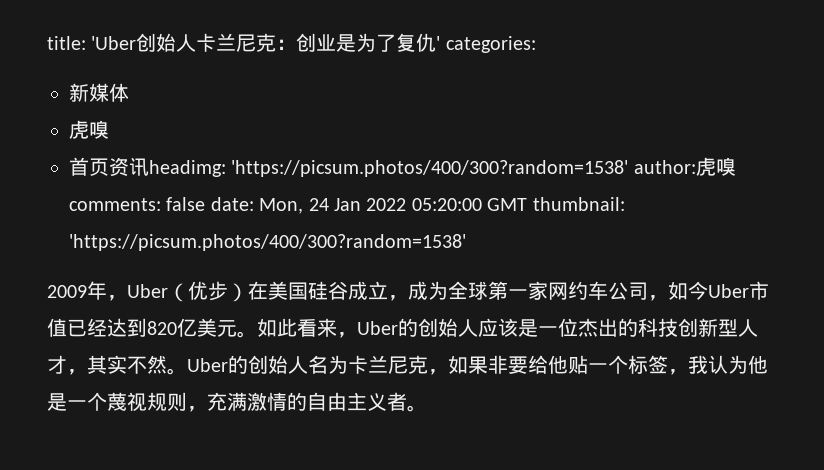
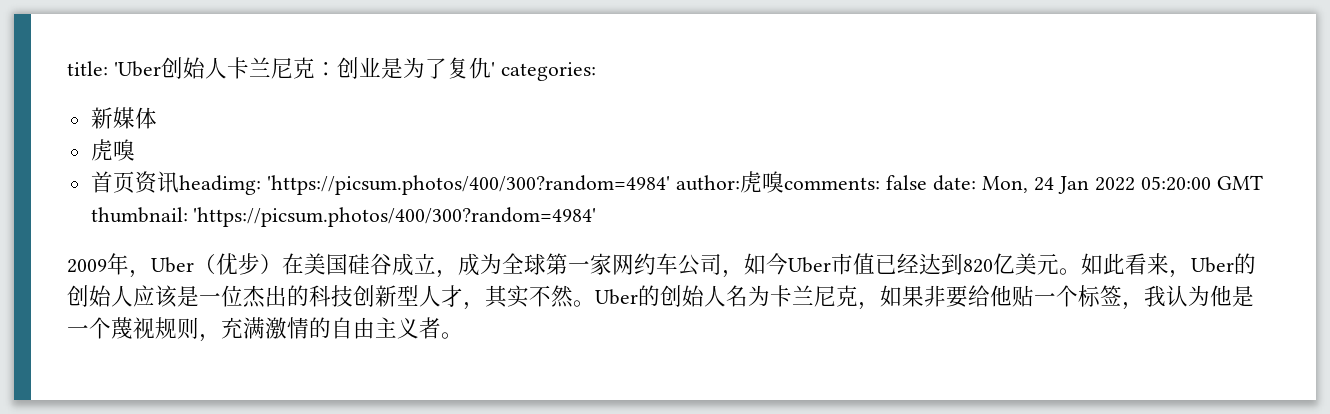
[231,160,629,177] 'https://picsum.photos/400/300?random=1538' -> [266,175,670,195] 'https://picsum.photos/400/300?random=4984'
[69,234,466,251] 'https://picsum.photos/400/300?random=1538' -> [193,207,597,227] 'https://picsum.photos/400/300?random=4984'

